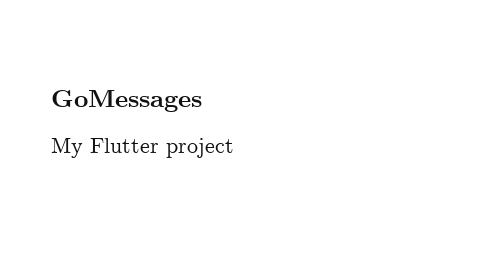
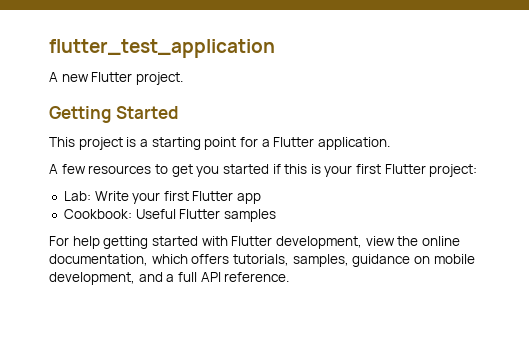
[51,90,202,112] [51,137,234,158] GoMessages // My Flutter project -> [49,39,275,58] [49,72,183,85] [49,106,178,123] [49,137,390,150] [49,164,478,177] [63,191,262,204] [63,209,276,222] [49,236,460,249] [49,254,475,267] [49,272,290,285] flutter_test_application // A new Flutter project. // Getting Started // This project is a starting point for a Flutter application. // A few resources to get you started if this is your first Flutter project: // Lab: Write your first Flutter app // Cookbook: Useful Flutter samples // For help getting started with Flutter development, view the online documentation, which offers tutorials, samples, guidance on mobile development, and a full API reference.

